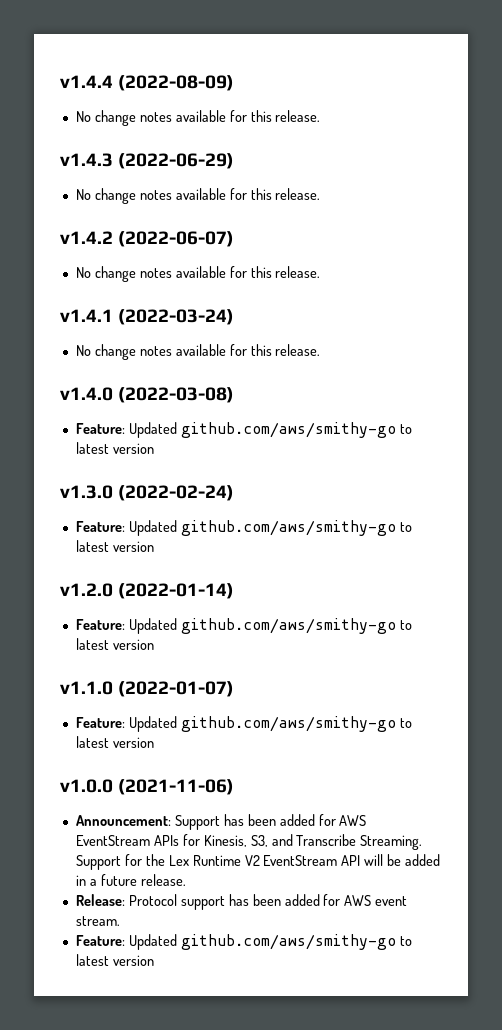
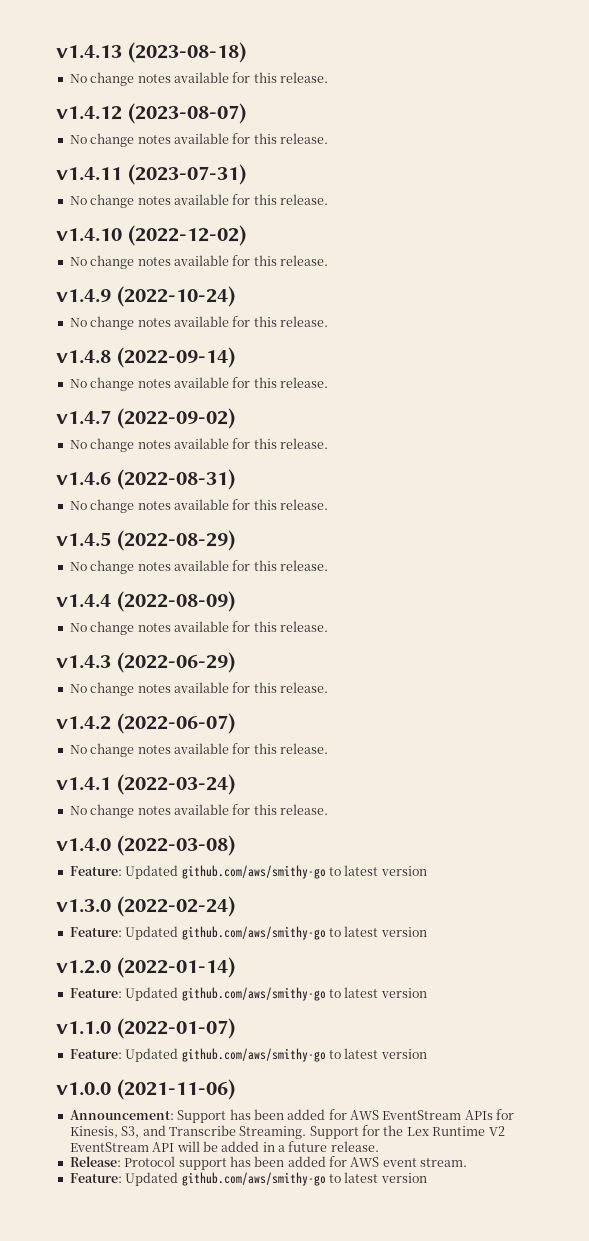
(60, 81) none -> [56,42,246,63] [69,72,328,86] [56,103,246,124] [69,133,328,147] [56,164,246,185] [69,194,328,208] [56,225,246,246] [69,255,328,269] [56,286,235,307] [69,316,328,330] [56,347,235,368] [69,377,328,391] [56,408,235,429] [69,438,328,452] [56,469,235,490] [69,499,328,513] [56,530,235,551] [69,560,328,574] v1.4.13 (2023-08-18) // No change notes available for this release. // v1.4.12 (2023-08-07) // No change notes available for this release. // v1.4.11 (2023-07-31) // No change notes available for this release. // v1.4.10 (2022-12-02) // No change notes available for this release. // v1.4.9 (2022-10-24) // No change notes available for this release. // v1.4.8 (2022-09-14) // No change notes available for this release. // v1.4.7 (2022-09-02) // No change notes available for this release. // v1.4.6 (2022-08-31) // No change notes available for this release. // v1.4.5 (2022-08-29) // No change notes available for this release. //

